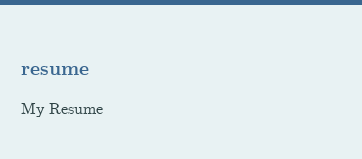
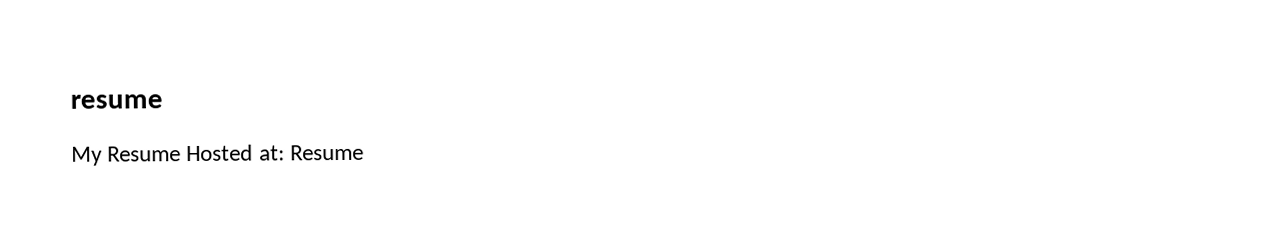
(103, 108) none -> [186,144,364,162] Hosted at: Resume

